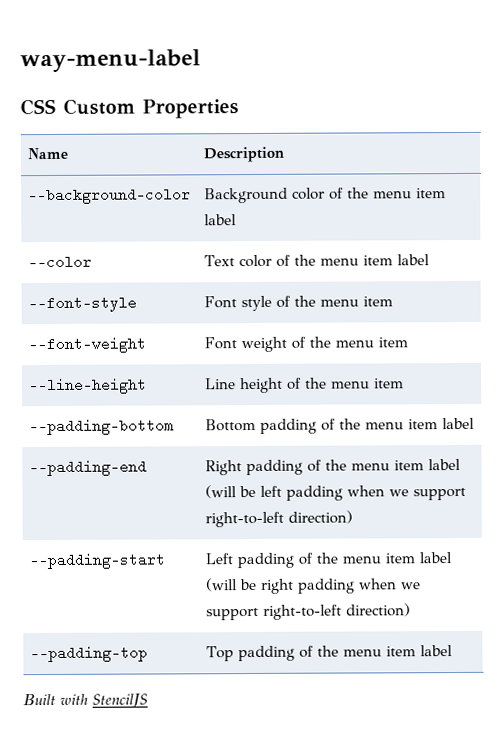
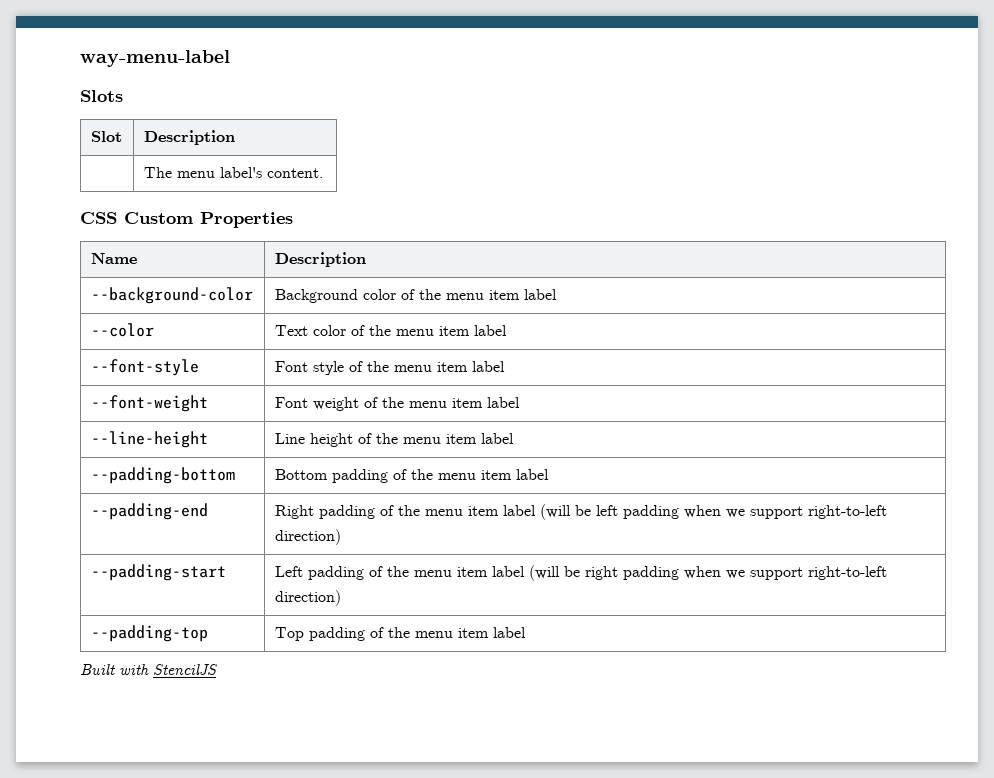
(201, 61) none -> [80,90,123,102] [90,131,122,142] [143,130,235,145] [143,167,323,178] // Slots // Slot | Description // | The menu label's content.
(393, 301) none -> [471,361,505,372] label
(408, 342) none -> [486,397,520,408] label
(404, 383) none -> [480,433,514,444] label

